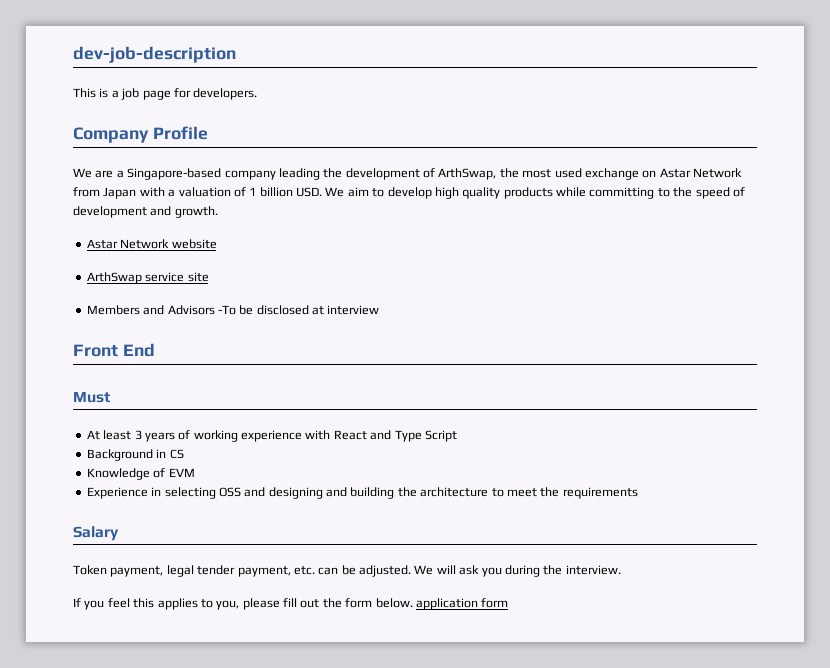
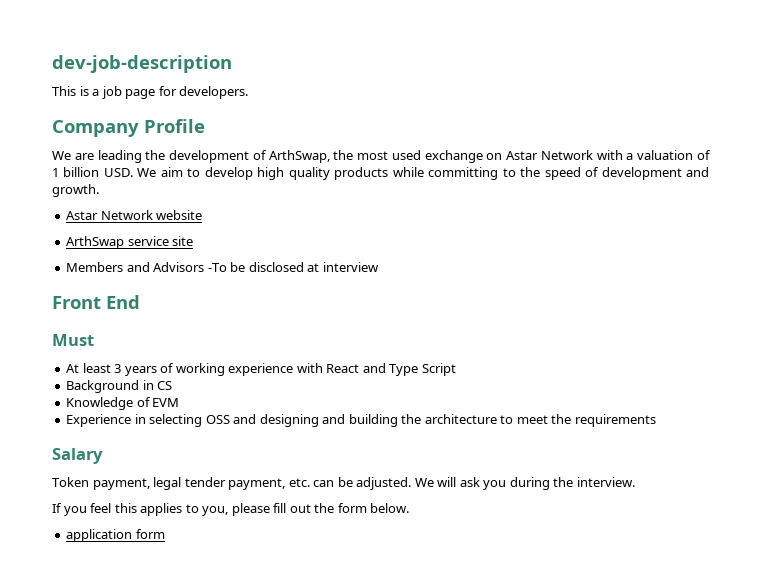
[116,168,276,180] a Singapore-based company -> (94, 156) none
[73,187,137,199] from Japan -> (593, 155) none
(413, 603) none -> (410, 508) //

